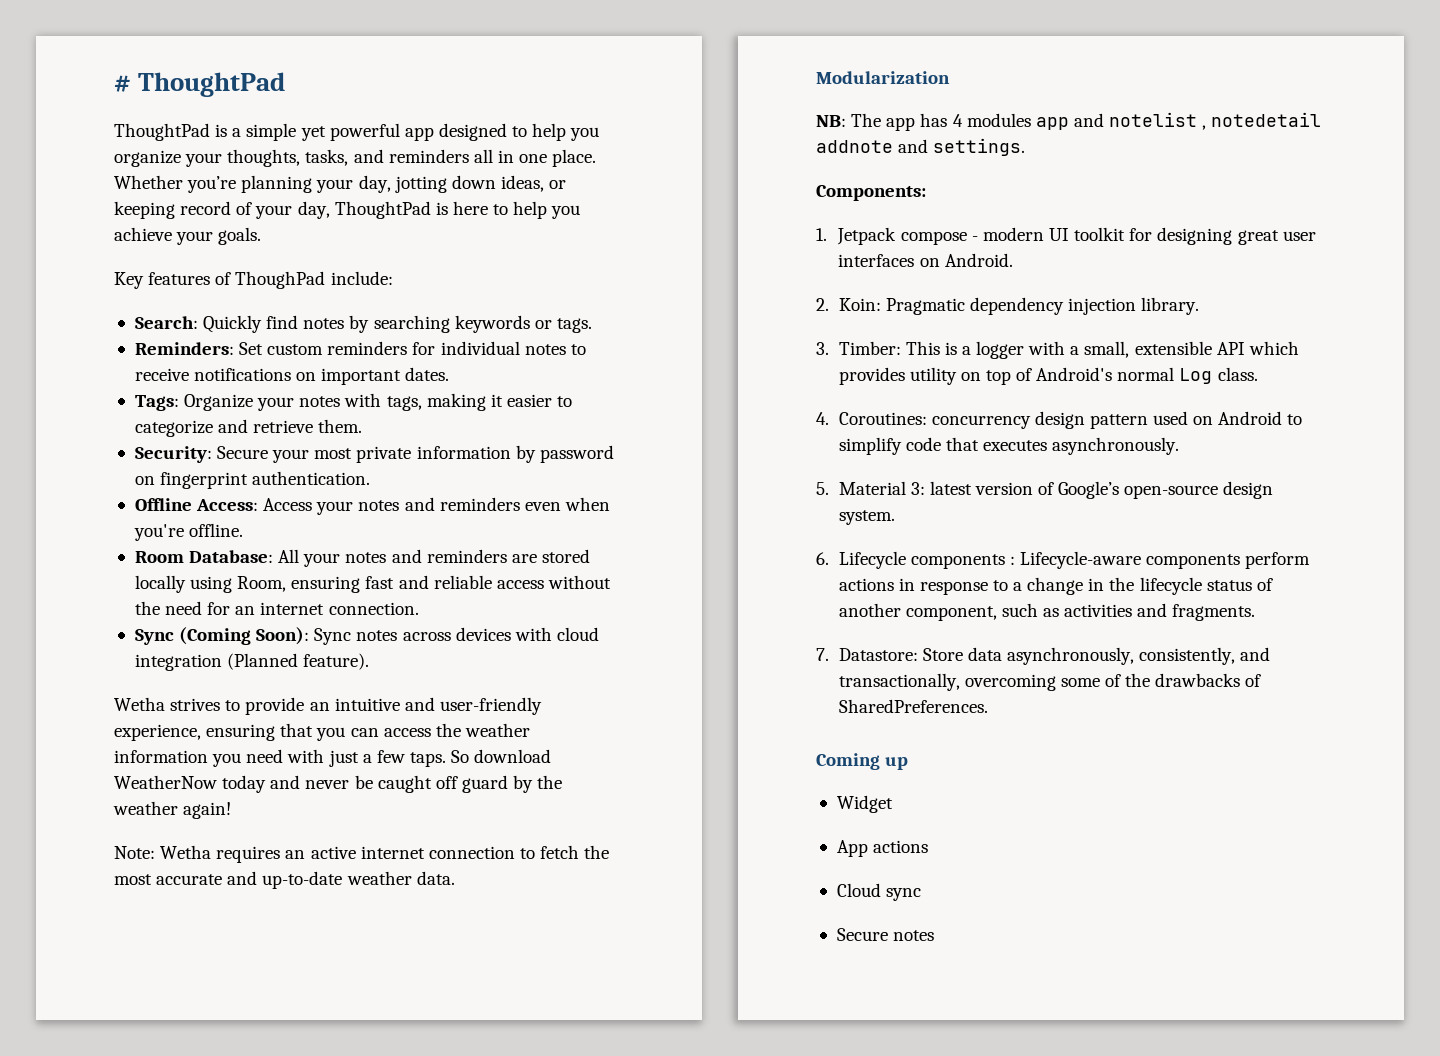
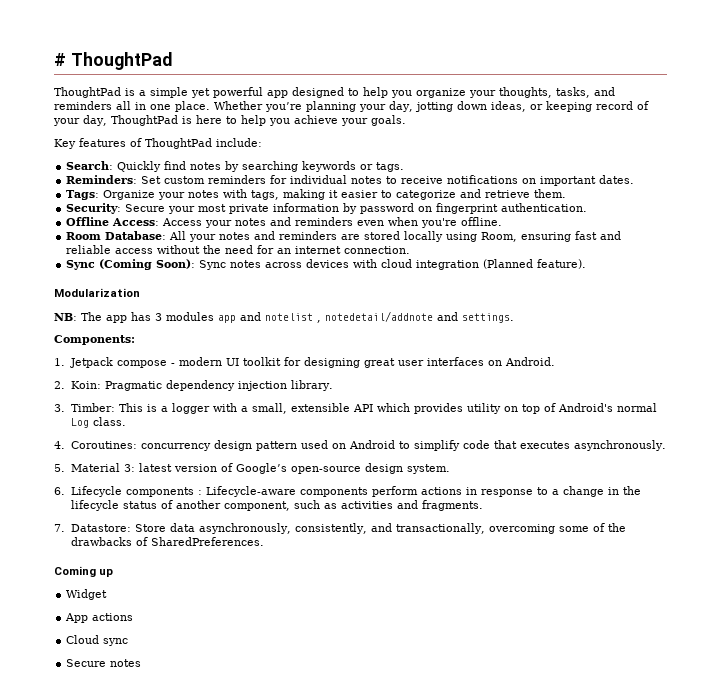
[235,271,326,289] ThoughPad -> [145,138,212,149] ThoughtPad
[114,697,542,715] [114,723,530,741] [114,749,552,767] [114,775,563,793] [113,801,232,819] [114,845,610,863] [114,871,455,889] // Wetha strives to provide an intuitive and user-friendly experience, ensuring that you can access the weather information you need with just a few taps. So download WeatherNow today and never be caught off guard by the weather again! // Note: Wetha requires an active internet connection to fetch the most accurate and up-to-date weather data. -> (587, 264) none
[952,114,963,127] 4 -> [155,313,162,321] 3
[1211,112,1322,127] [816,140,893,153] notedetail addnote -> [325,311,433,322] notedetail/addnote

